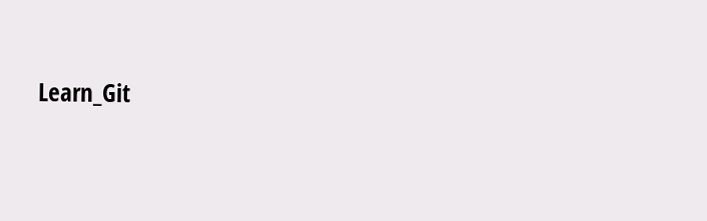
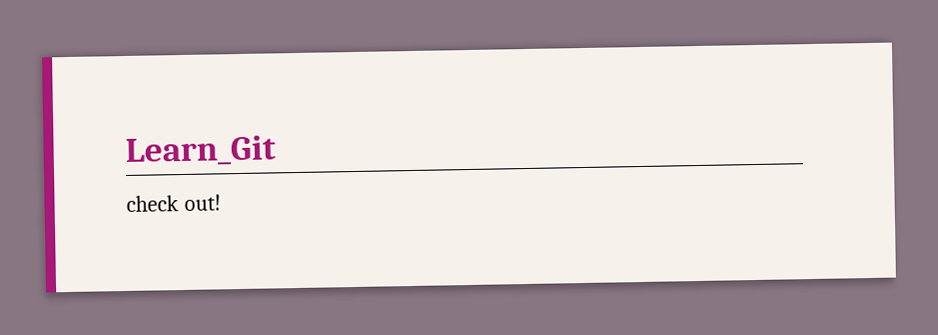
(131, 94) none -> [126,194,221,212] // check out!

